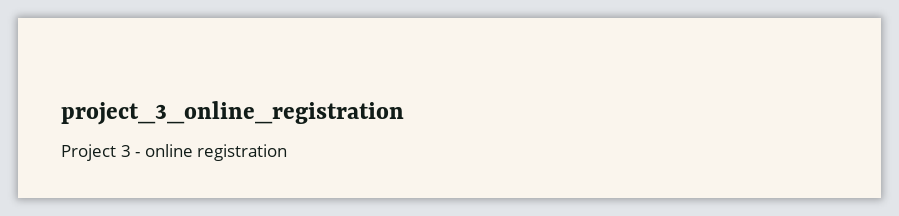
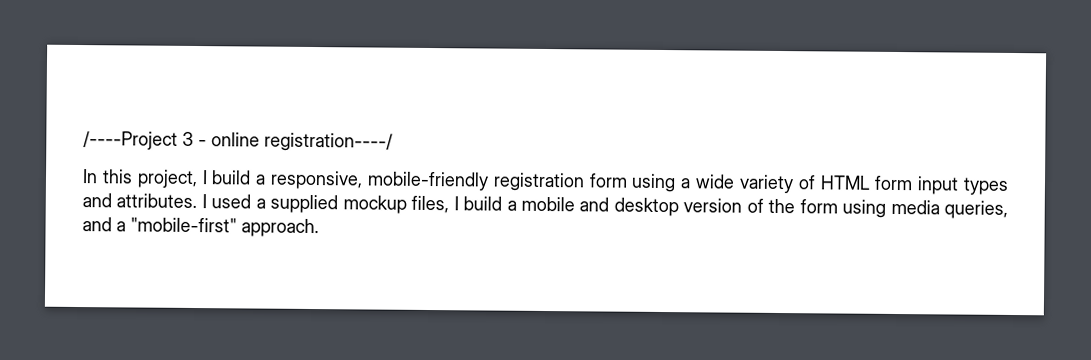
[61,101,404,125] [61,144,116,161] project_3_online_registration // Project -> [83,131,178,150] /----Project
[197,144,288,161] registration -> [264,132,393,152] [82,169,1010,195] [82,193,1009,219] [82,217,319,238] registration----/ // In this project, I build a responsive, mobile-friendly registration form using a wide variety of HTML form input types and attributes. I used a supplied mockup files, I build a mobile and desktop version of the form using media queries, and a "mobile-first" approach.

